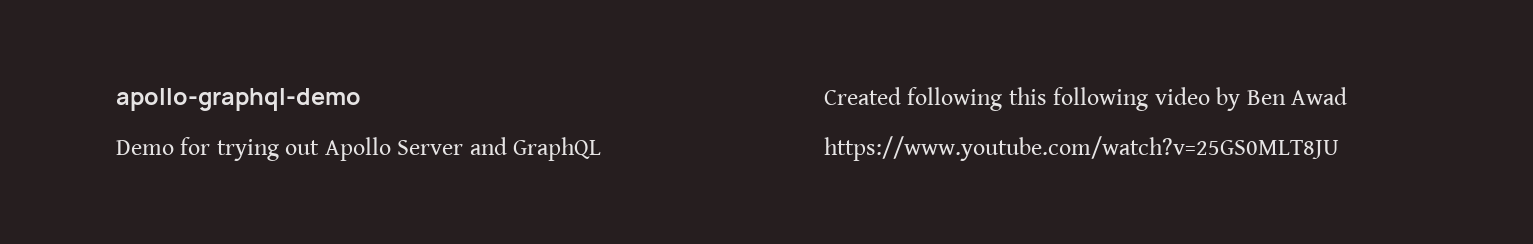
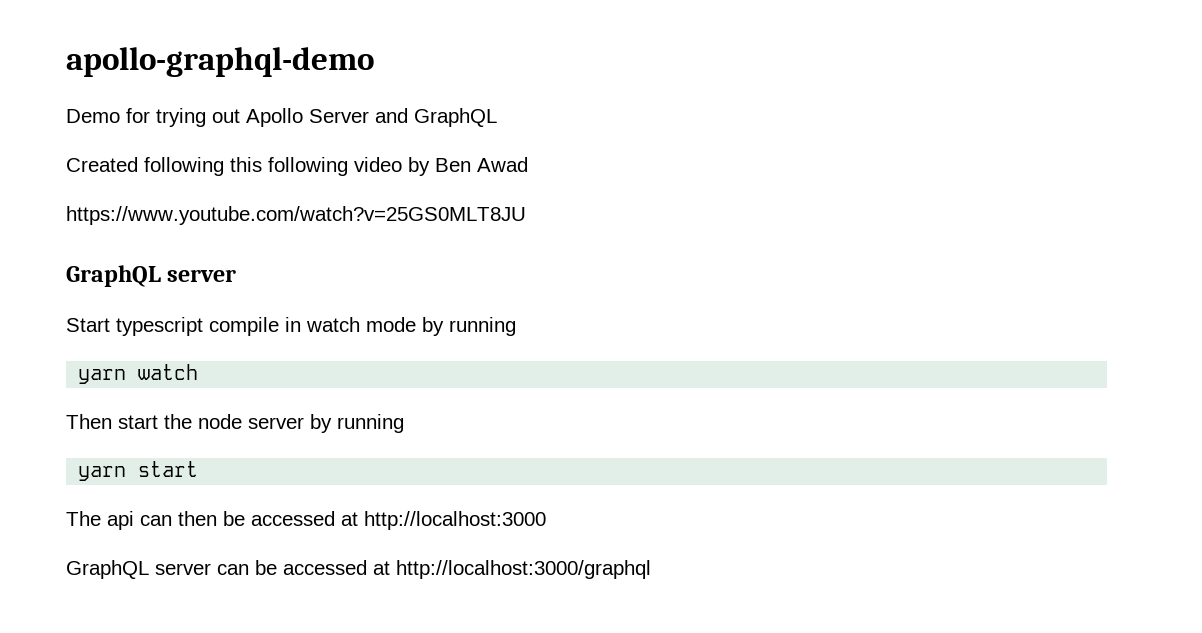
(1339, 148) none -> [66,265,237,287] [66,317,516,336] [78,364,199,384] [66,414,404,433] [78,461,199,481] [66,511,546,530] [66,560,651,579] // GraphQL server // Start typescript compile in watch mode by running // yarn watch // Then start the node server by running // yarn start // The api can then be accessed at http://localhost:3000 // GraphQL server can be accessed at http://localhost:3000/graphql

